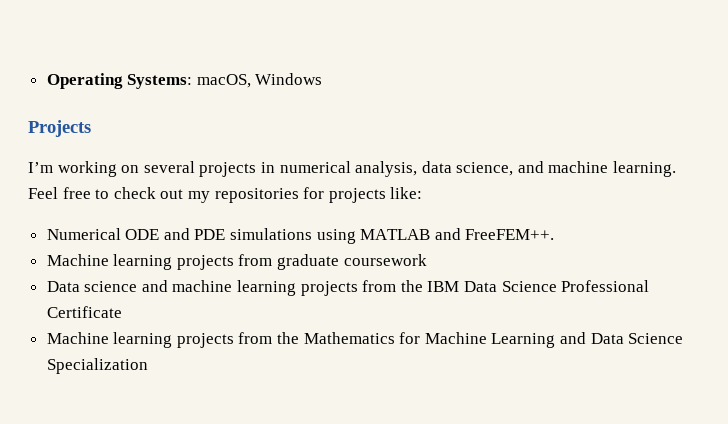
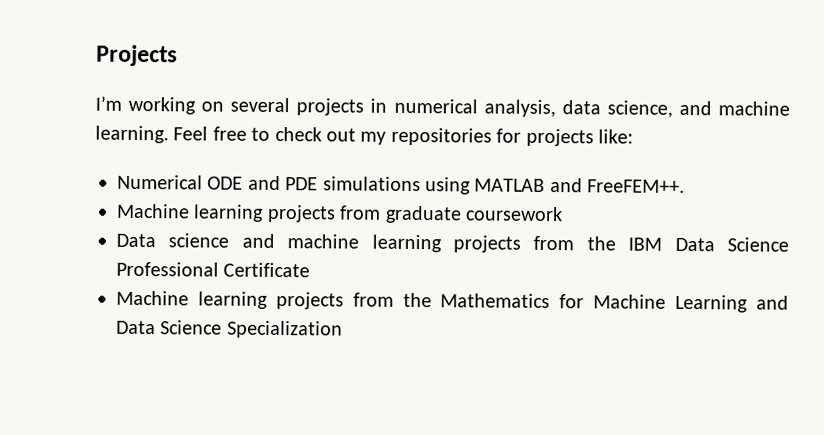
[46,73,323,89] Operating Systems: macOS, Windows // -> (96, 55) none

